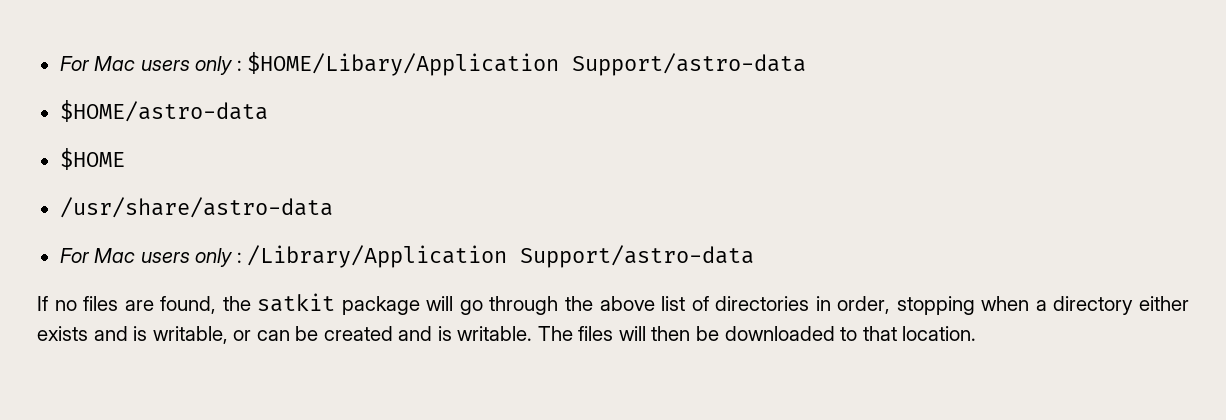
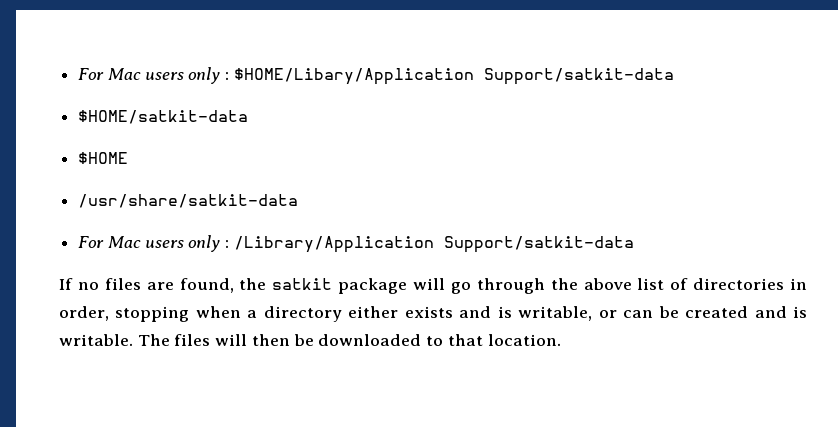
[572,53,807,76] [59,100,268,122] Support/astro-data // $HOME/astro-data -> [483,68,674,85] [78,110,249,124] Support/satkit-data // $HOME/satkit-data
[59,197,333,218] /usr/share/astro-data -> [78,194,299,208] /usr/share/satkit-data
[520,245,755,268] Support/astro-data -> [443,236,634,253] Support/satkit-data

